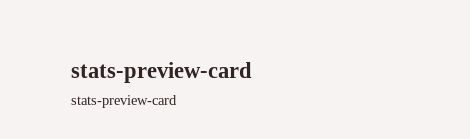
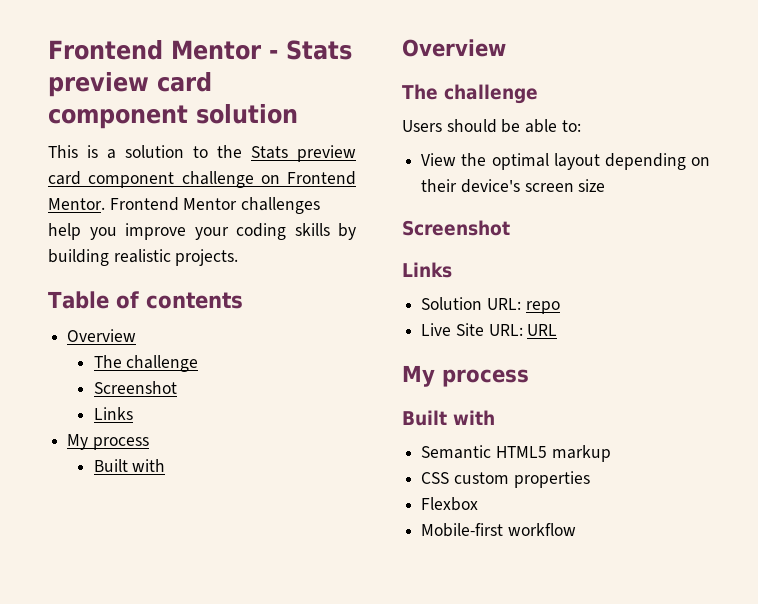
[71,62,252,83] [71,95,177,108] stats-preview-card // stats-preview-card -> [48,40,352,60] [48,72,212,97] [48,104,298,129] [48,145,356,162] [48,171,356,188] [48,197,321,214] [48,223,356,240] [48,249,239,266] [48,291,243,309] [67,329,137,342] [93,355,199,372] [93,381,177,394] [93,407,133,420] [67,434,149,450] [93,459,166,472] [402,39,506,57] [402,84,538,104] [402,119,581,133] [421,153,710,170] [421,179,606,193] [402,220,510,236] [402,262,452,278] [421,297,560,314] [421,323,558,336] [402,365,529,387] [402,410,495,426] [421,445,611,462] [421,471,590,488] [421,497,479,511] [421,523,576,537] Frontend Mentor - Stats preview card component solution // This is a solution to the Stats preview card component challenge on Frontend Mentor. Frontend Mentor challenges help you improve your coding skills by building realistic projects. // Table of contents // Overview // The challenge // Screenshot // Links // My process // Built with // Overview // The challenge // Users should be able to: // View the optimal layout depending on their device's screen size // Screenshot // Links // Solution URL: repo // Live Site URL: URL // My process // Built with // Semantic HTML5 markup // CSS custom properties // Flexbox // Mobile-first workflow

